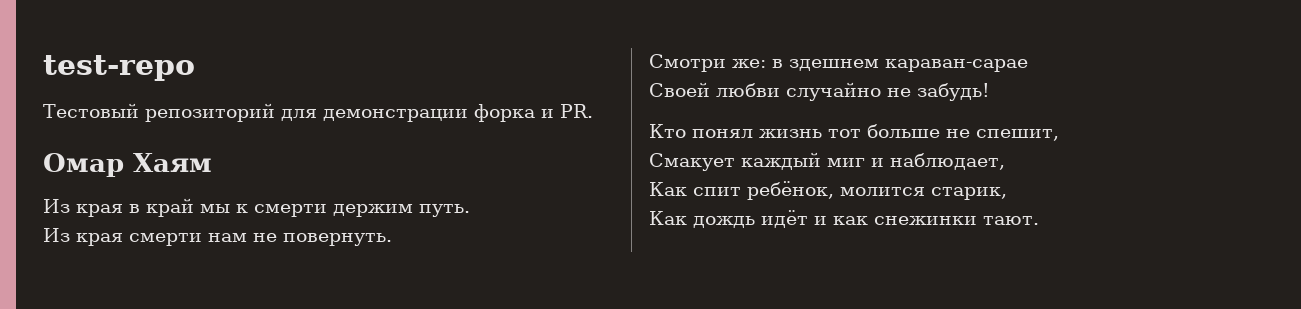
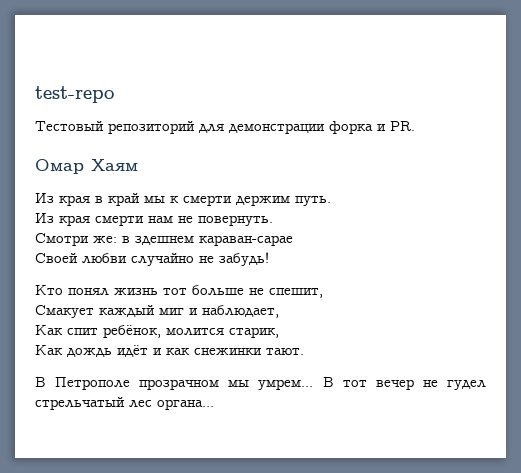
(1039, 220) none -> [35,377,486,390] [35,397,214,410] // В Петрополе прозрачном мы умрем... В тот вечер не гудел стрельчатый лес органа...

